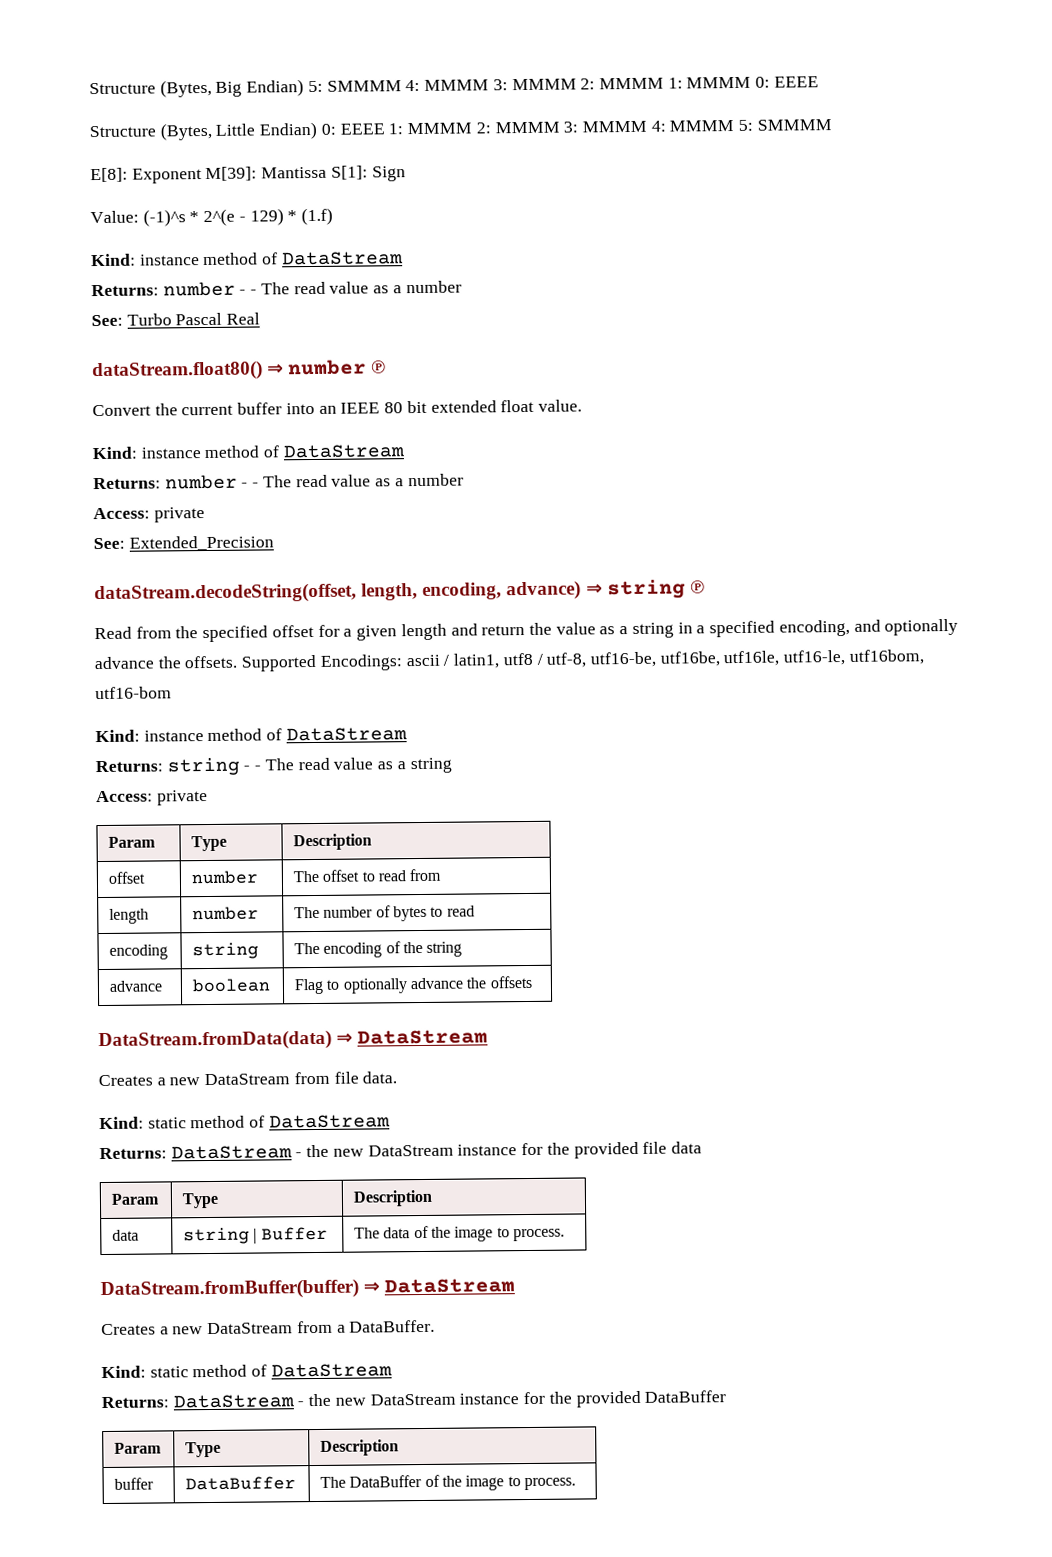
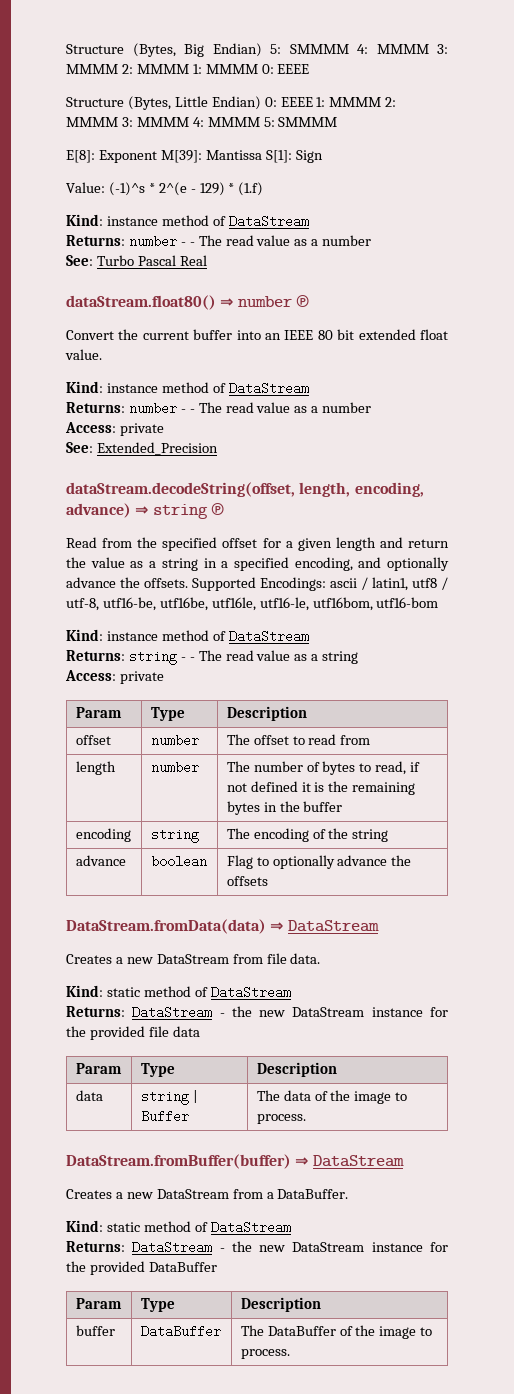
[446,905,475,917] read -> [375,761,421,775] [226,781,416,795] [226,801,343,815] read, if not defined it is the remaining bytes in the buffer

